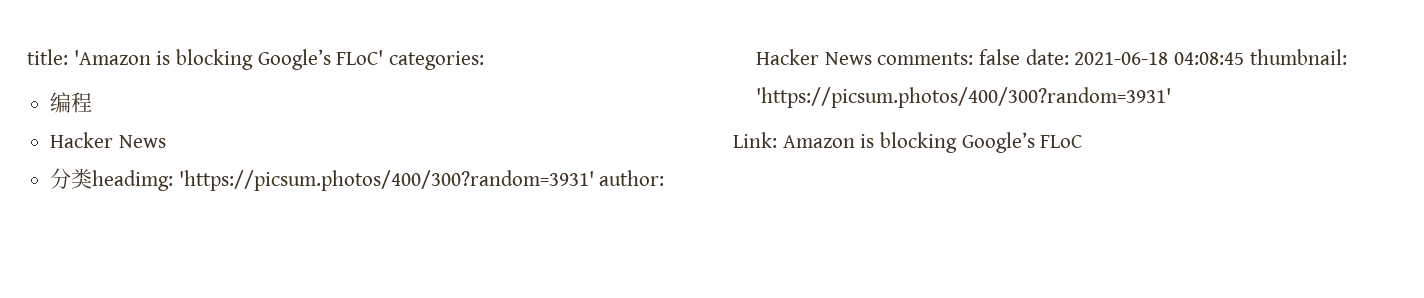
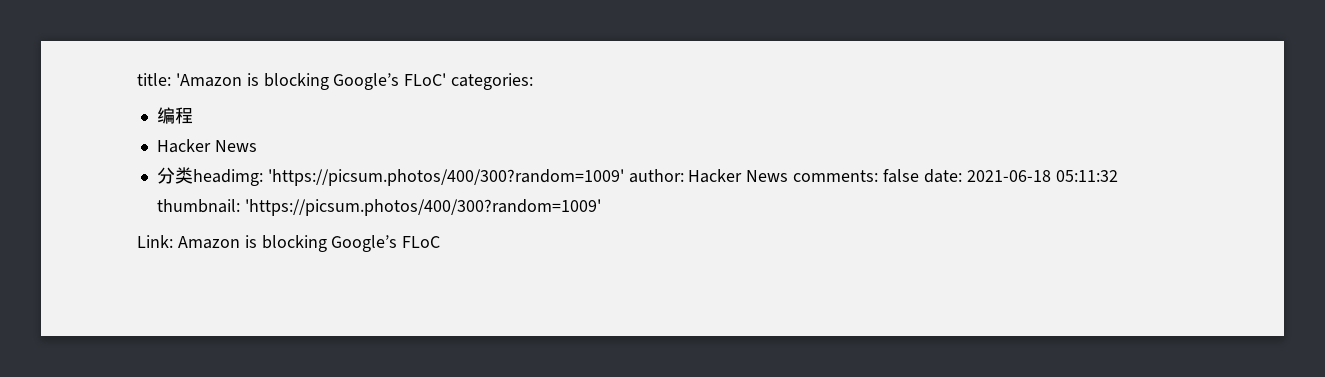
[178,170,594,191] 'https://picsum.photos/400/300?random=3931' -> [267,169,624,186] 'https://picsum.photos/400/300?random=1009'
[1174,49,1347,65] [756,87,1172,108] 04:08:45 thumbnail: 'https://picsum.photos/400/300?random=3931' -> [1055,170,1118,182] [156,199,601,216] 05:11:32 thumbnail: 'https://picsum.photos/400/300?random=1009'

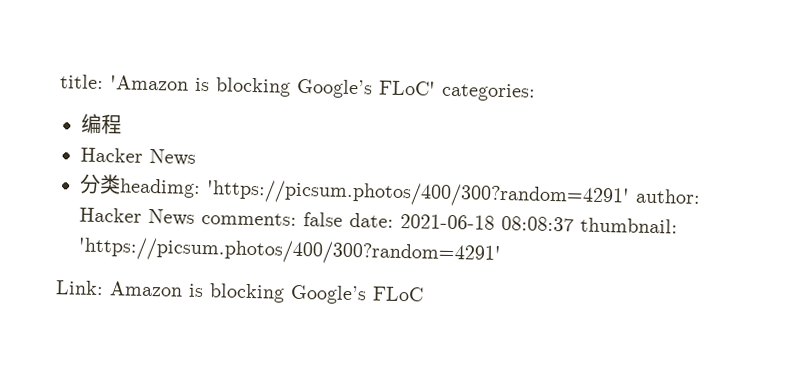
[267,169,624,186] 'https://picsum.photos/400/300?random=1009' -> [206,179,630,210] 'https://picsum.photos/400/300?random=4291'
[1055,170,1118,182] [156,199,601,216] 05:11:32 thumbnail: 'https://picsum.photos/400/300?random=1009' -> [501,215,678,234] [78,236,502,267] 08:08:37 thumbnail: 'https://picsum.photos/400/300?random=4291'

